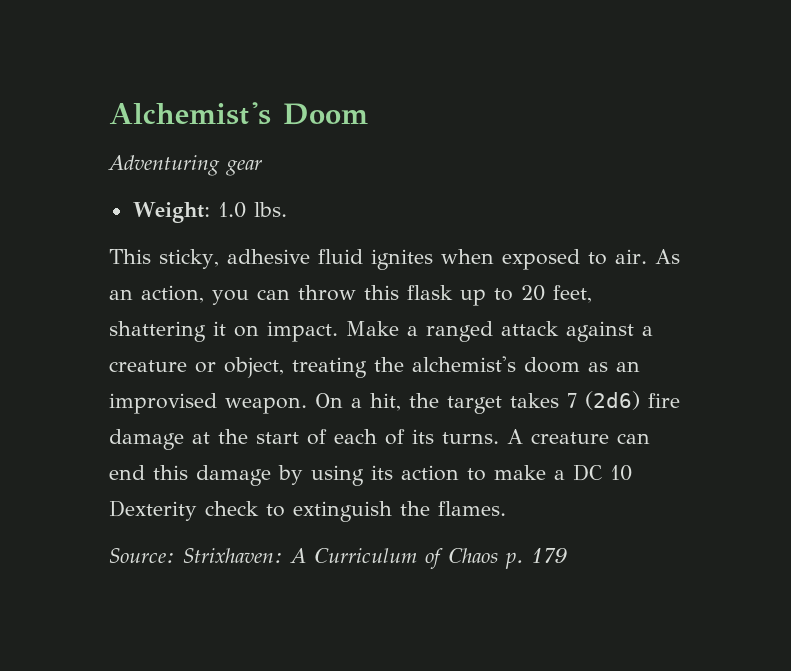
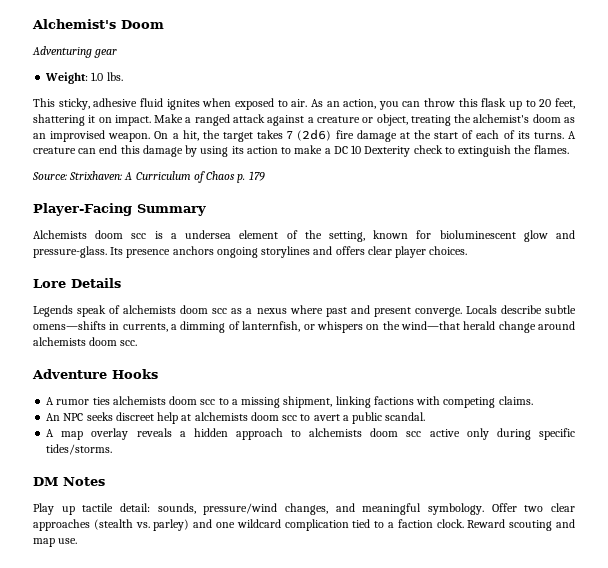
(567, 555) none -> [33,203,206,216] [33,230,575,242] [33,246,468,258] [33,278,121,288] [33,305,576,317] [33,321,575,333] [33,337,138,346] [32,369,158,379] [46,396,533,408] [46,412,426,424] [46,428,575,440] [46,444,113,455] [33,477,105,486] [33,503,576,515] [33,519,575,531] [33,538,78,547] // Player-Facing Summary // Alchemists doom scc is a undersea element of the setting, known for bioluminescent glow and pressure-glass. Its presence anchors ongoing storylines and offers clear player choices. // Lore Details // Legends speak of alchemists doom scc as a nexus where past and present converge. Locals describe subtle omens—shifts in currents, a dimming of lanternfish, or whispers on the wind—that herald change around alchemists doom scc. // Adventure Hooks // A rumor ties alchemists doom scc to a missing shipment, linking factions with competing claims. // An NPC seeks discreet help at alchemists doom scc to avert a public scandal. // A map overlay reveals a hidden approach to alchemists doom scc active only during specific tides/storms. // DM Notes // Play up tactile detail: sounds, pressure/wind changes, and meaningful symbology. Offer two clear approaches (stealth vs. parley) and one wildcard complication tied to a faction clock. Reward scouting and map use.

